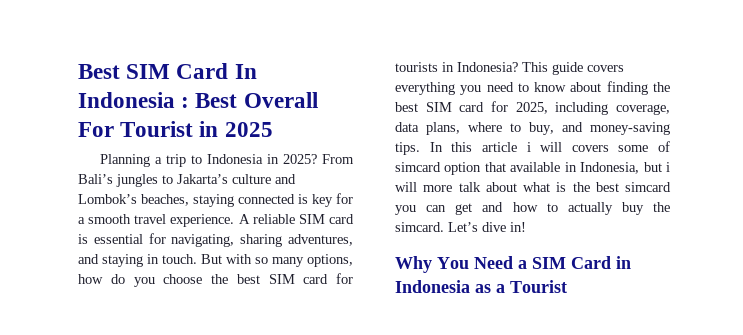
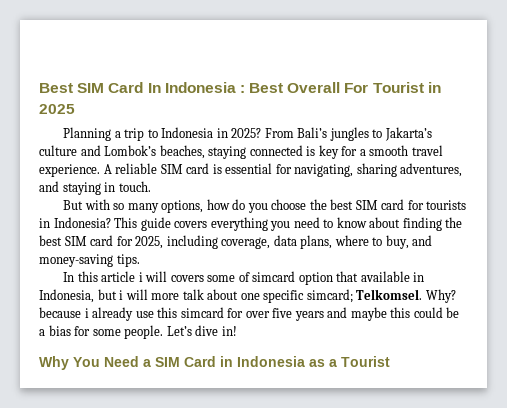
(197, 259) none -> (151, 186) //
(420, 148) none -> (140, 260) //
[523,182,671,192] [395,202,670,215] [395,222,444,232] what is the best simcard you can get and how to actually buy the simcard. -> [240,289,456,303] [39,307,460,321] [39,325,164,339] one specific simcard; Telkomsel. Why? because i already use this simcard for over five years and maybe this could be a bias for some people.

